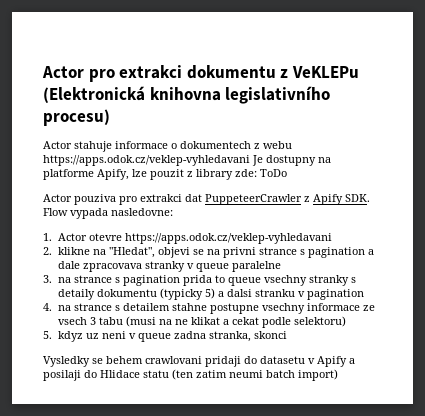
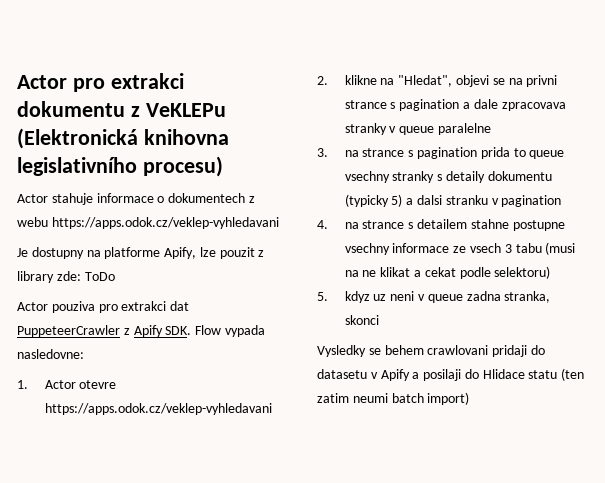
(250, 160) none -> (279, 223) //

